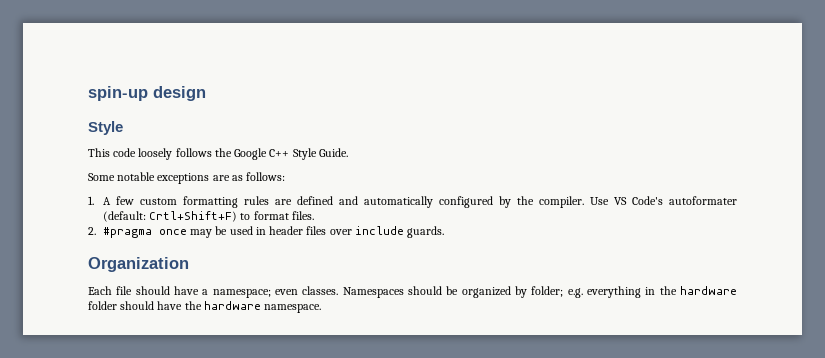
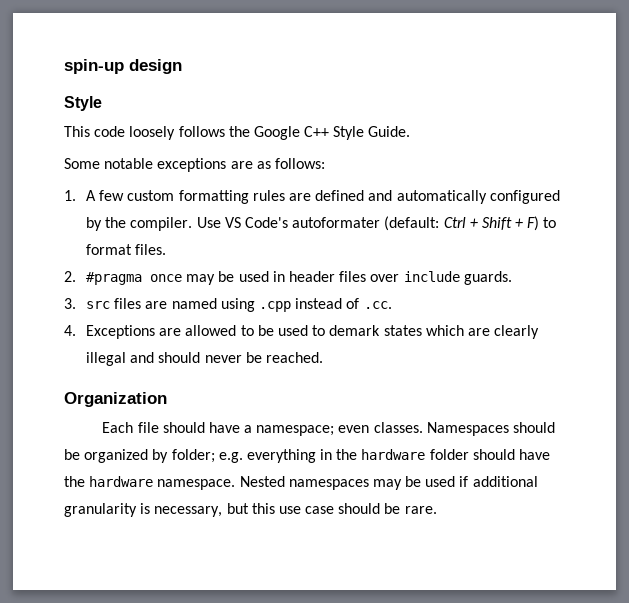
[149,211,238,222] Crtl+Shift+F) -> [443,216,540,231] Ctrl + Shift + F)
(445, 232) none -> [64,298,392,312] [64,325,540,339] [86,352,323,366] // 3. src files are named using .cpp instead of .cc. // 4. Exceptions are allowed to be used to demark states which are clearly illegal and should never be reached.
(322, 308) none -> [239,476,538,490] [64,503,437,517] Nested namespaces may be used if additional granularity is necessary, but this use case should be rare.

